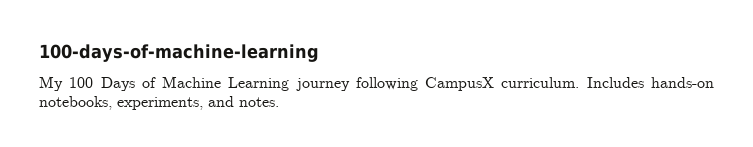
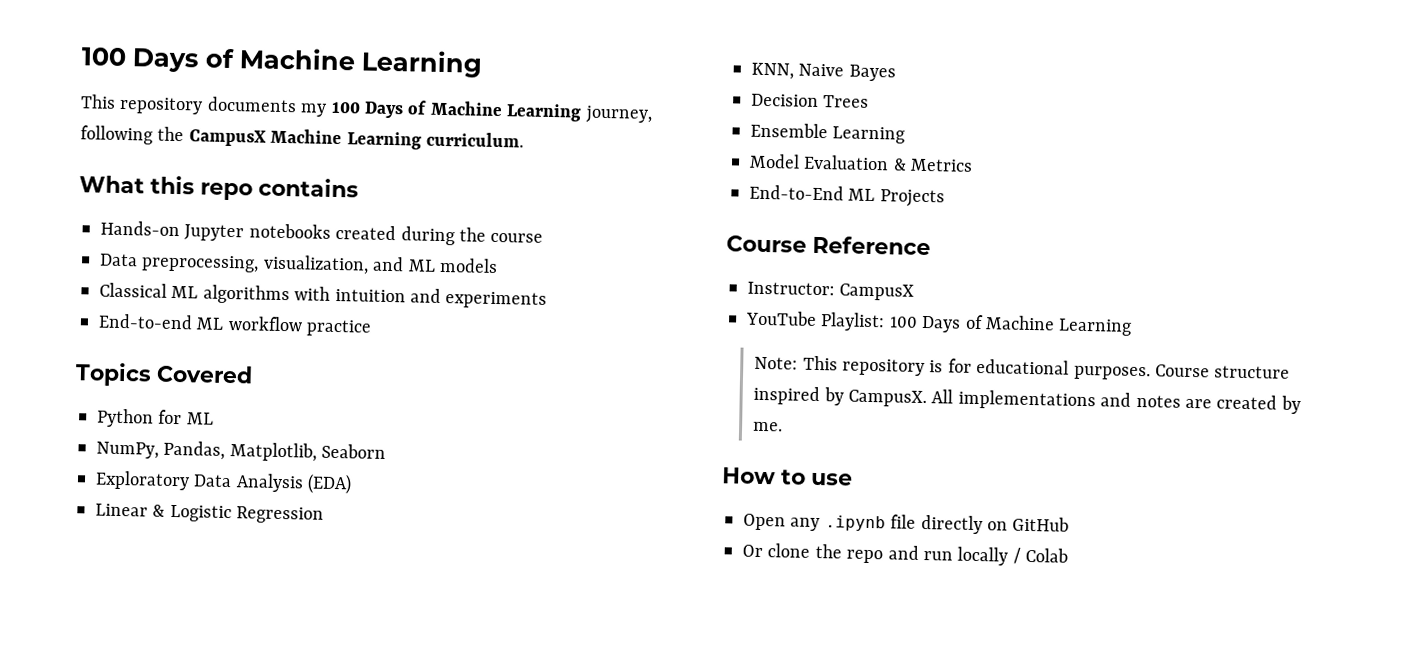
[39,44,319,62] [39,76,714,91] [39,96,279,110] 100-days-of-machine-learning // My 100 Days of Machine Learning journey following CampusX curriculum. Includes hands-on notebooks, experiments, and notes. -> [81,47,483,78] [80,94,653,124] [80,125,524,150] [79,175,359,201] [100,220,544,246] [99,253,498,275] [99,282,548,309] [98,313,373,337] [75,362,253,387] [96,408,214,428] [96,440,387,462] [95,470,353,495] [95,503,325,524] [751,62,896,82] [751,93,870,108] [750,122,906,144] [749,153,974,172] [749,184,945,208] [726,235,931,256] [747,281,915,301] [746,310,1133,336] [754,355,1291,381] [753,385,1301,415] [753,421,784,432] [722,467,853,486] [743,513,1070,535] [742,543,1069,566] 100 Days of Machine Learning // This repository documents my 100 Days of Machine Learning journey, following the CampusX Machine Learning curriculum. // What this repo contains // Hands-on Jupyter notebooks created during the course // Data preprocessing, visualization, and ML models // Classical ML algorithms with intuition and experiments // End-to-end ML workflow practice // Topics Covered // Python for ML // NumPy, Pandas, Matplotlib, Seaborn // Exploratory Data Analysis (EDA) // Linear & Logistic Regression // KNN, Naive Bayes // Decision Trees // Ensemble Learning // Model Evaluation & Metrics // End-to-End ML Projects // Course Reference // Instructor: CampusX // YouTube Playlist: 100 Days of Machine Learning // Note: This repository is for educational purposes. Course structure inspired by CampusX. All implementations and notes are created by me. // How to use // Open any .ipynb file directly on GitHub // Or clone the repo and run locally / Colab

